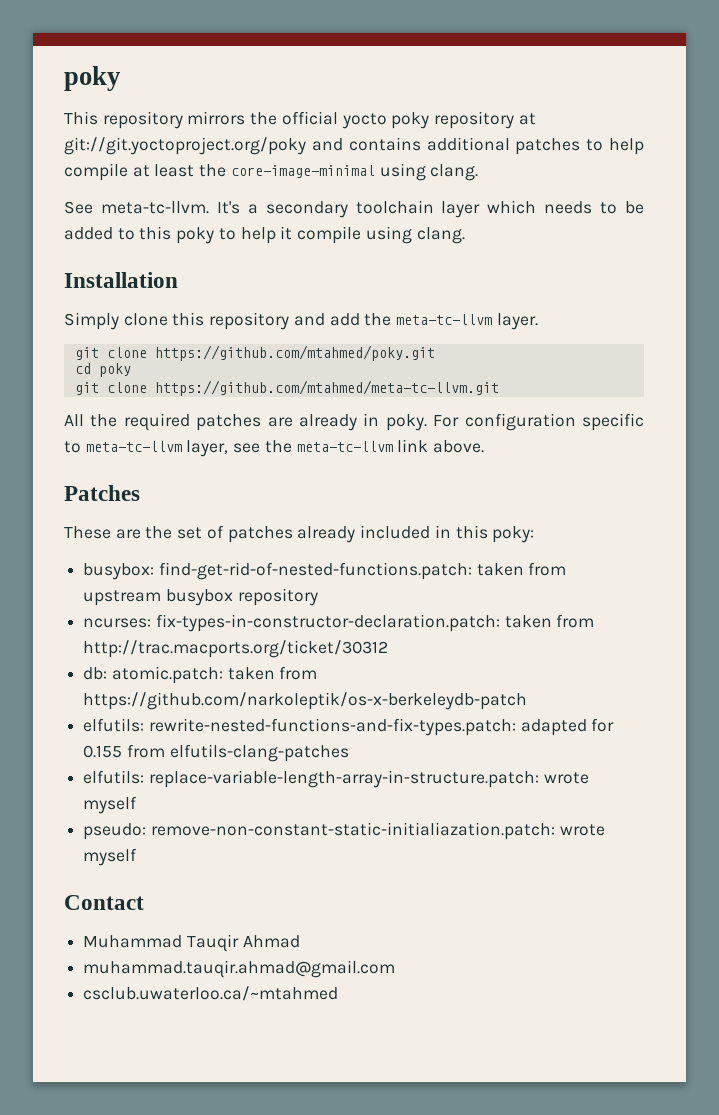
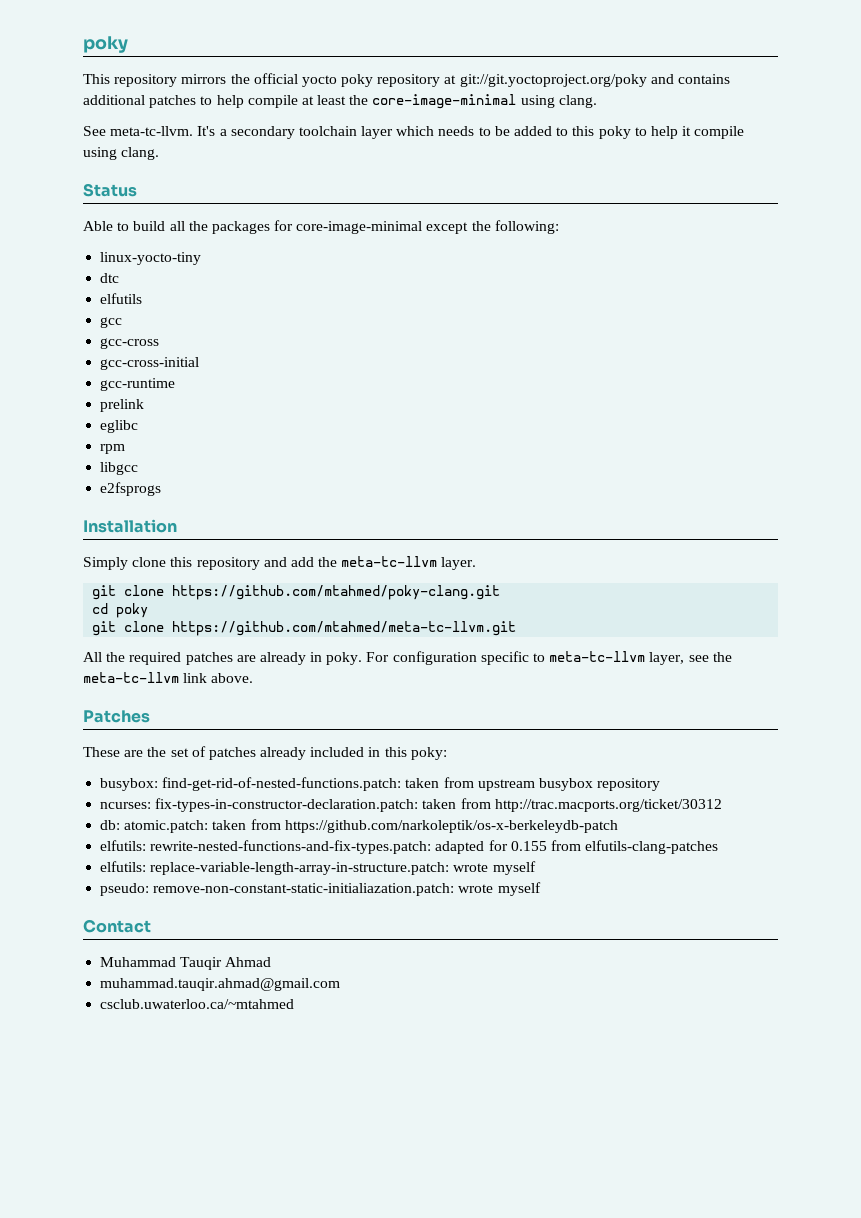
(465, 235) none -> [83,183,137,197] [83,220,559,234] [100,252,202,265] [100,273,120,283] [100,293,143,304] [100,317,123,328] [100,338,160,349] [100,357,200,370] [100,378,176,391] [100,399,145,412] [100,420,139,433] [100,444,126,454] [100,462,139,475] [100,482,162,496] // Status // Able to build all the packages for core-image-minimal except the following: // linux-yocto-tiny // dtc // elfutils // gcc // gcc-cross // gcc-cross-initial // gcc-runtime // prelink // eglibc // rpm // libgcc // e2fsprogs
[154,345,435,361] https://github.com/mtahmed/poky.git -> [172,585,501,600] https://github.com/mtahmed/poky-clang.git

